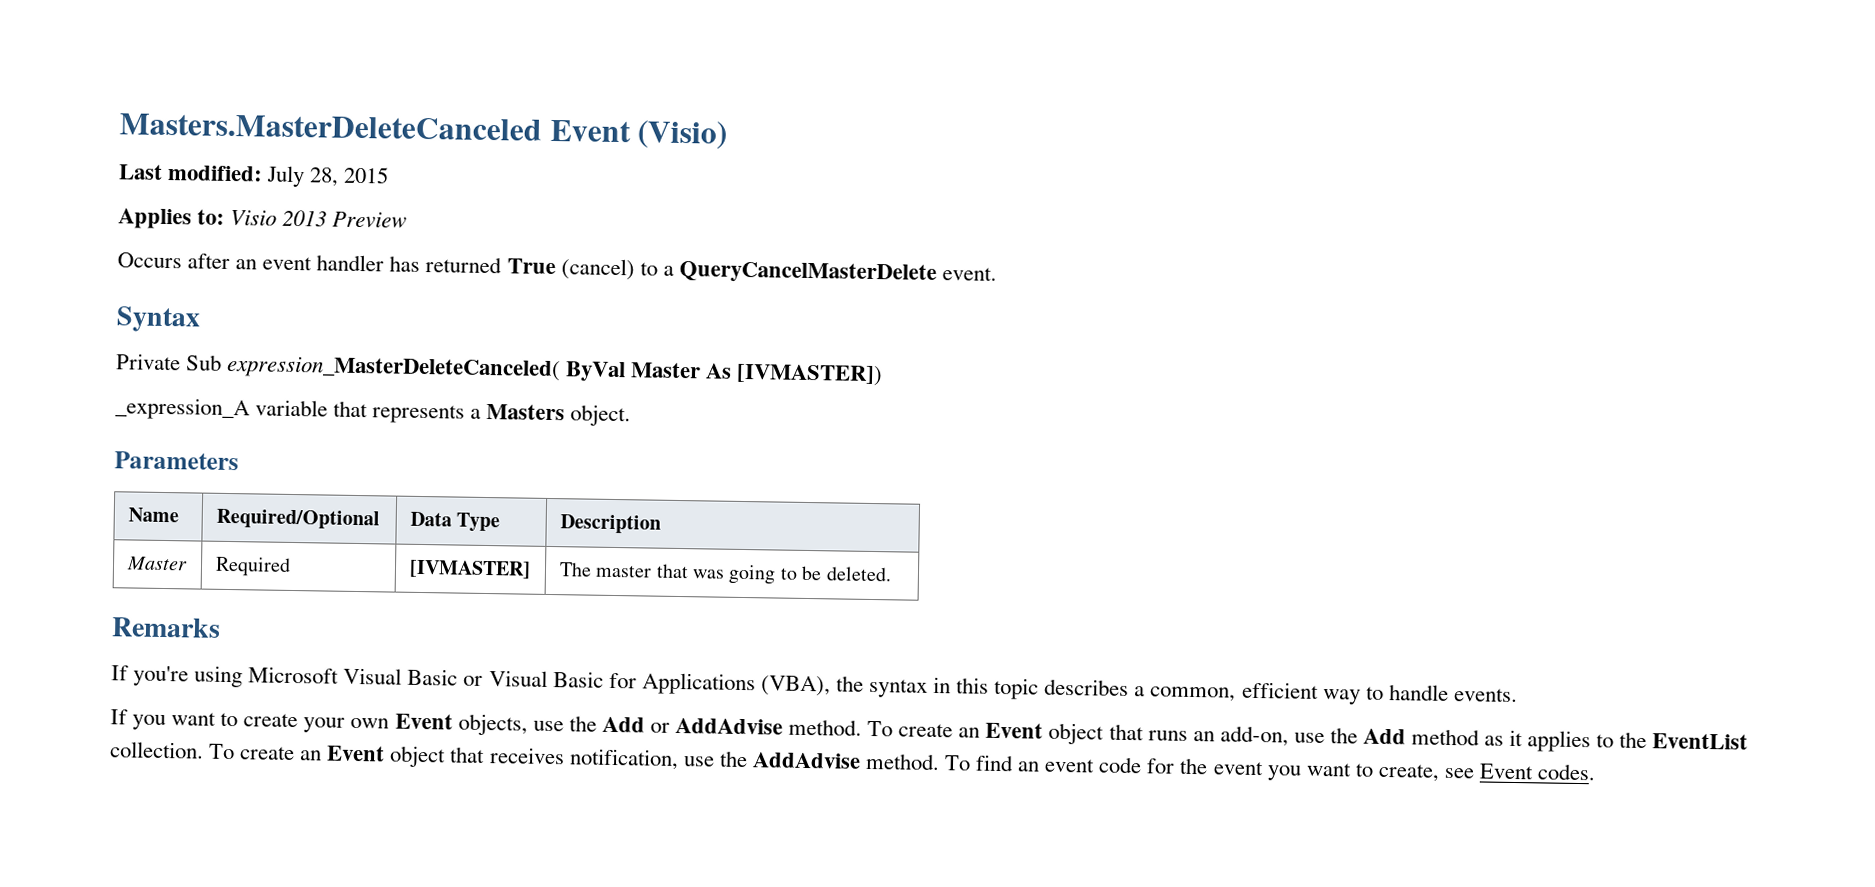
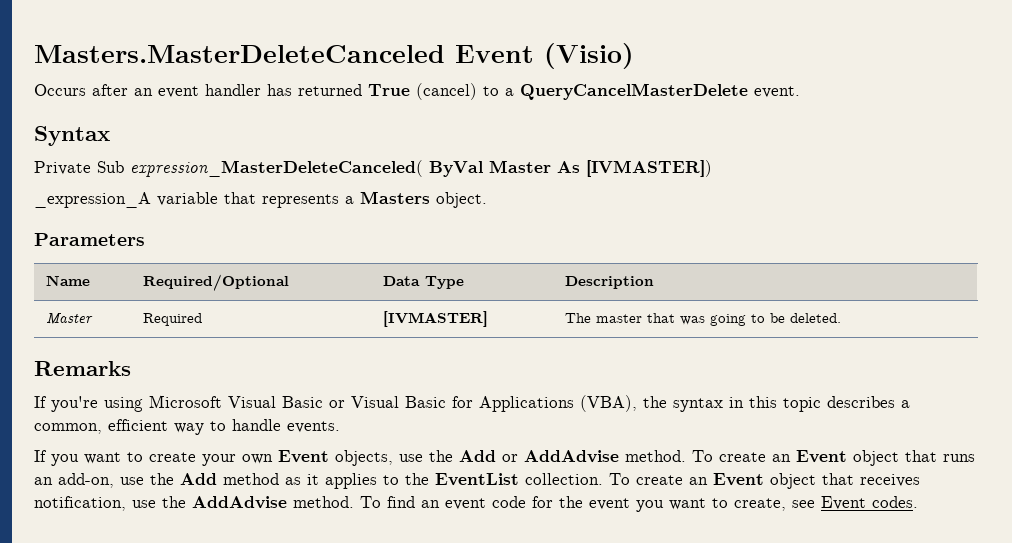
[119,164,390,188] [118,208,408,230] // Last modified: July 28, 2015 // Applies to: Visio 2013 Preview -> (634, 56) none

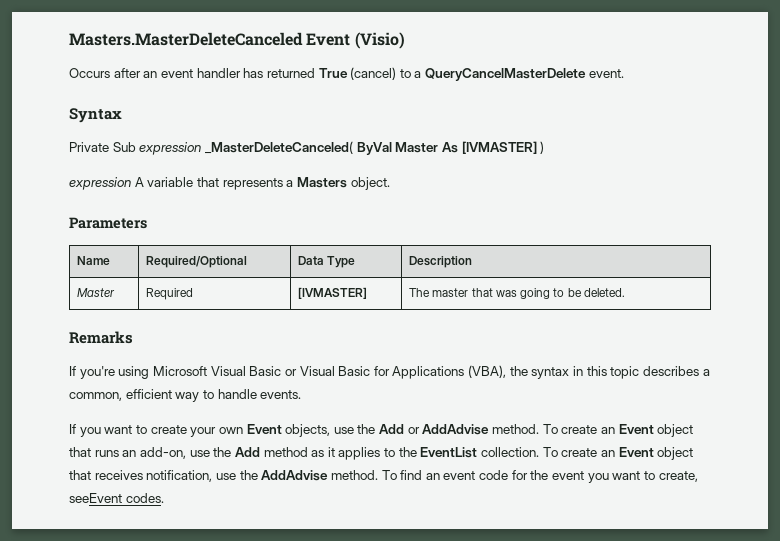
[130,160,423,177] expression_MasterDeleteCanceled( -> [139,141,353,155] expression _MasterDeleteCanceled(
[586,160,712,177] [34,192,151,208] [IVMASTER]) // _expression_A -> [461,141,545,154] [69,177,144,190] [IVMASTER] ) // expression A
[792,496,866,510] see Event -> [69,493,122,503] seeEvent

